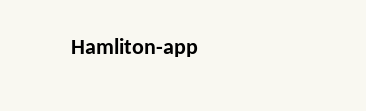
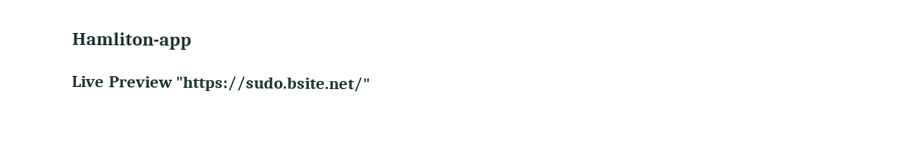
(198, 47) none -> [71,74,371,93] // Live Preview "https://sudo.bsite.net/"

